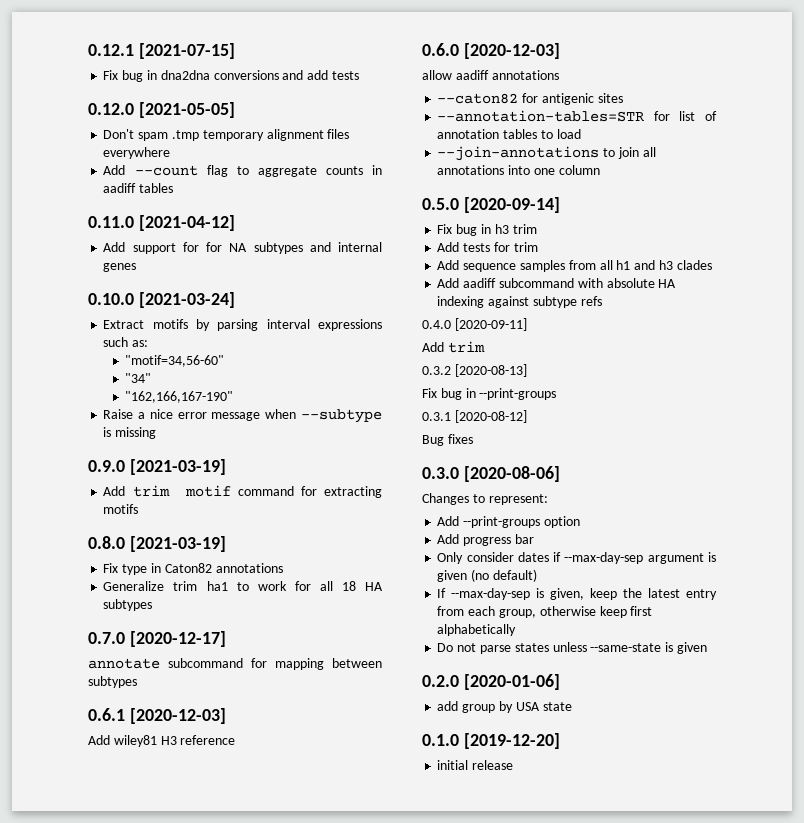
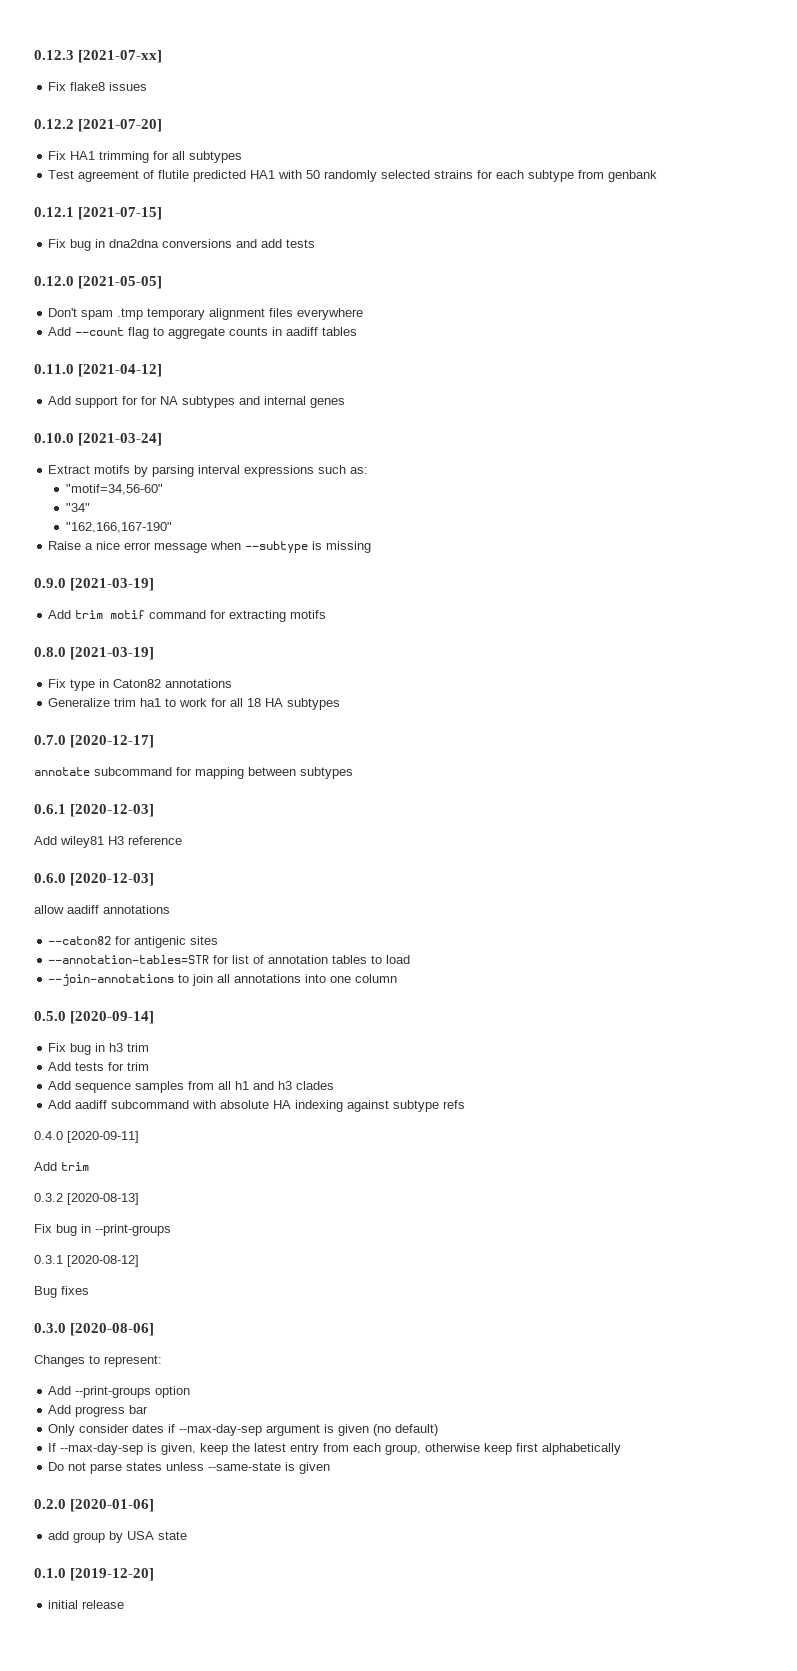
(88, 50) none -> [34,50,163,63] [48,82,148,91] [34,119,163,132] [48,151,243,163] [48,170,658,182] 0.12.3 [2021-07-xx] // Fix flake8 issues // 0.12.2 [2021-07-20] // Fix HA1 trimming for all subtypes // Test agreement of flutile predicted HA1 with 50 randomly selected strains for each subtype from genbank //

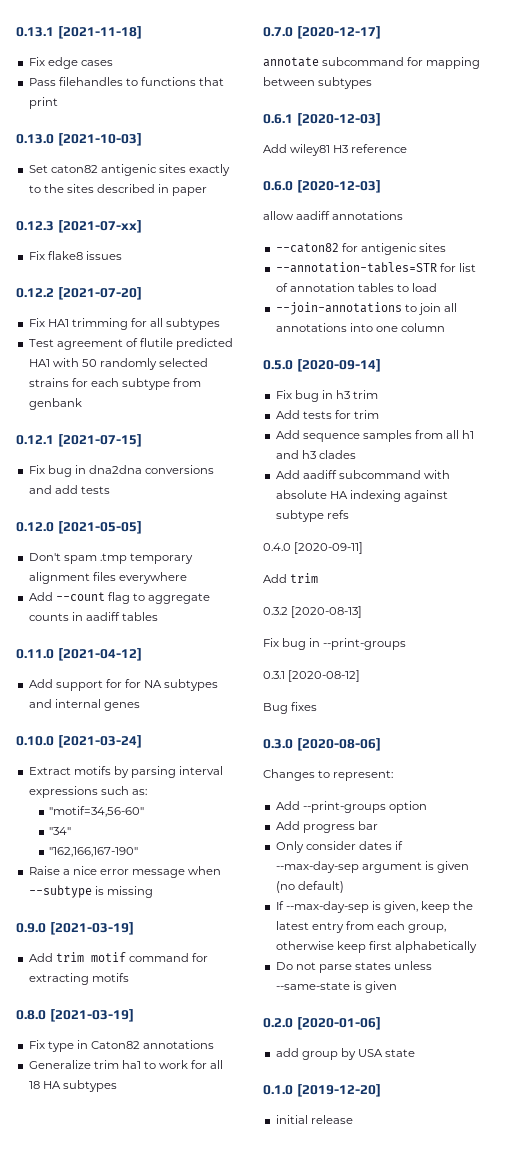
(34, 55) none -> [16,26,142,39] [28,57,113,69] [28,77,225,86] [28,97,58,109] [16,133,142,146] [28,164,231,176] [28,184,208,196] 0.13.1 [2021-11-18] // Fix edge cases // Pass filehandles to functions that print // 0.13.0 [2021-10-03] // Set caton82 antigenic sites exactly to the sites described in paper //

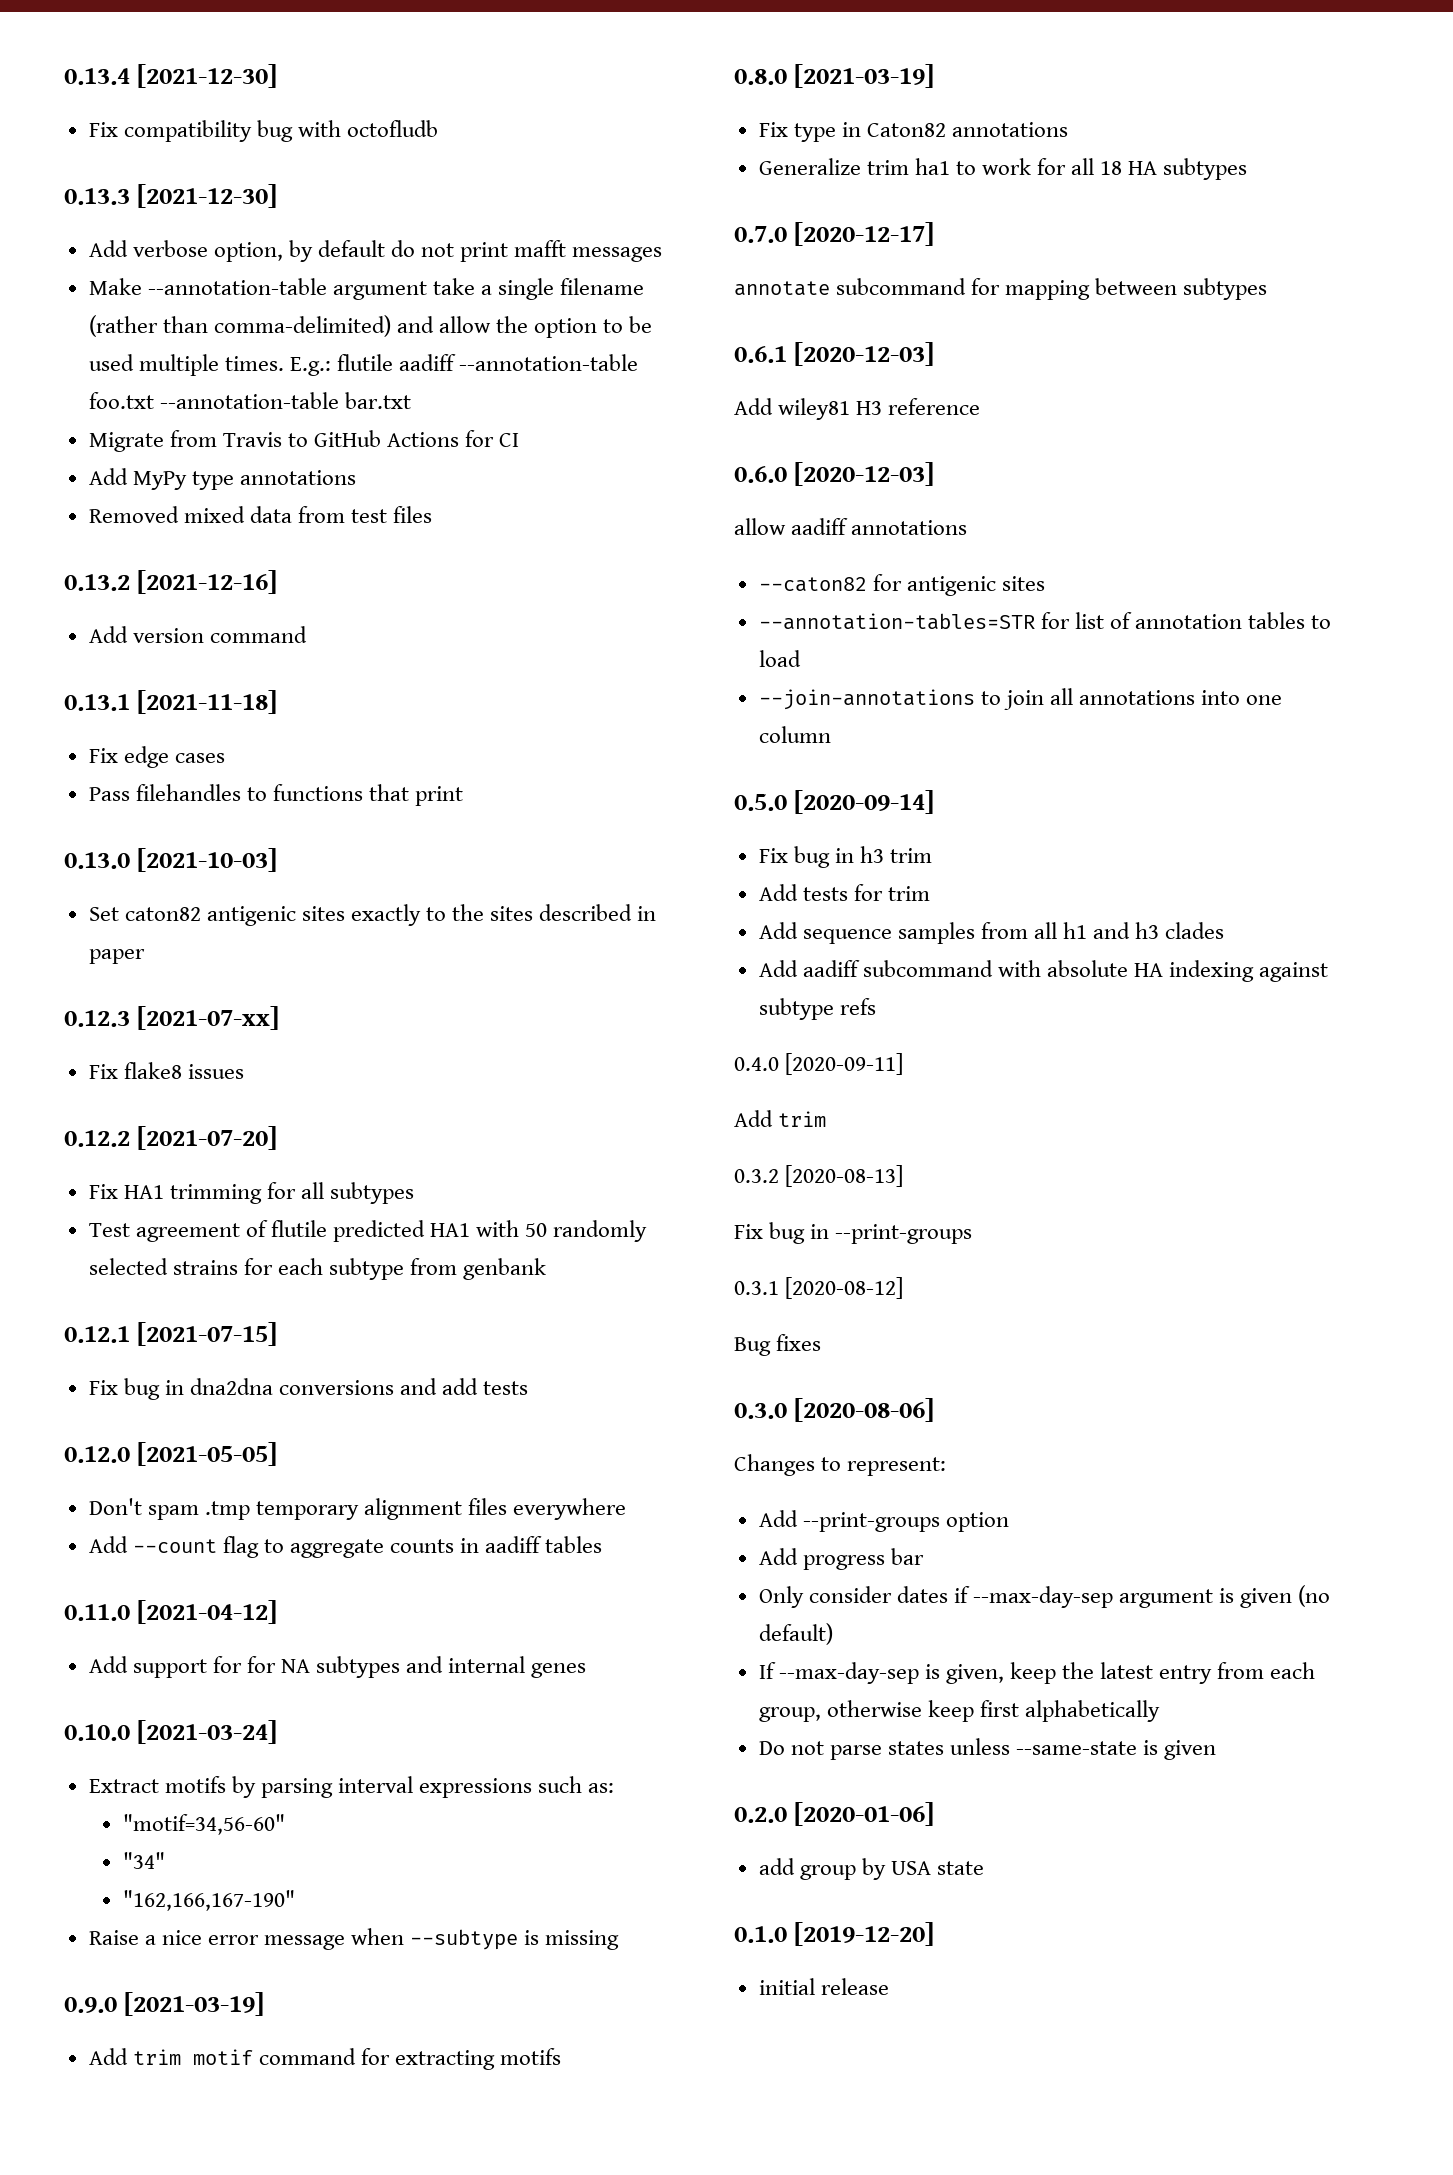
(16, 32) none -> [64,64,278,88] [88,120,439,142] [64,184,278,208] [88,240,663,262] [88,278,645,300] [88,315,653,338] [88,354,639,376] [88,392,411,409] [88,430,520,452] [88,468,356,490] [88,506,433,523] [64,570,278,594] [88,626,307,643] 0.13.4 [2021-12-30] // Fix compatibility bug with octofludb // 0.13.3 [2021-12-30] // Add verbose option, by default do not print mafft messages // Make --annotation-table argument take a single filename (rather than comma-delimited) and allow the option to be used multiple times. E.g.: flutile aadiff --annotation-table foo.txt --annotation-table bar.txt // Migrate from Travis to GitHub Actions for CI // Add MyPy type annotations // Removed mixed data from test files // 0.13.2 [2021-12-16] // Add version command //

